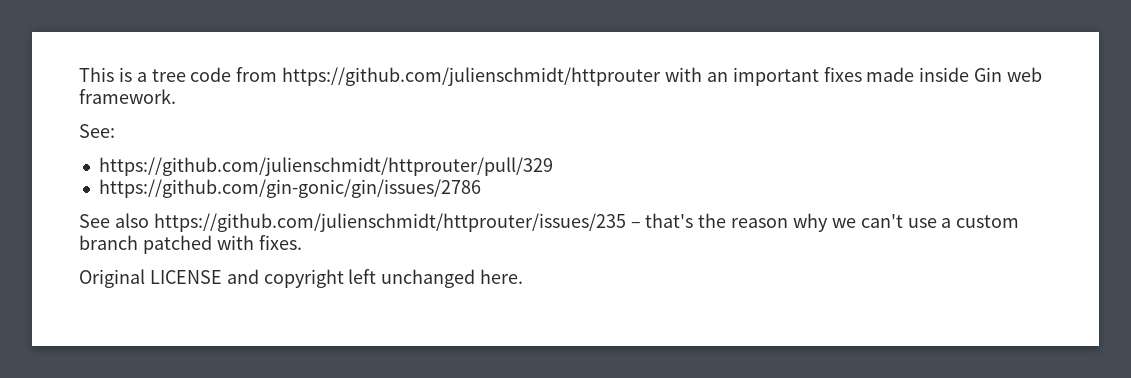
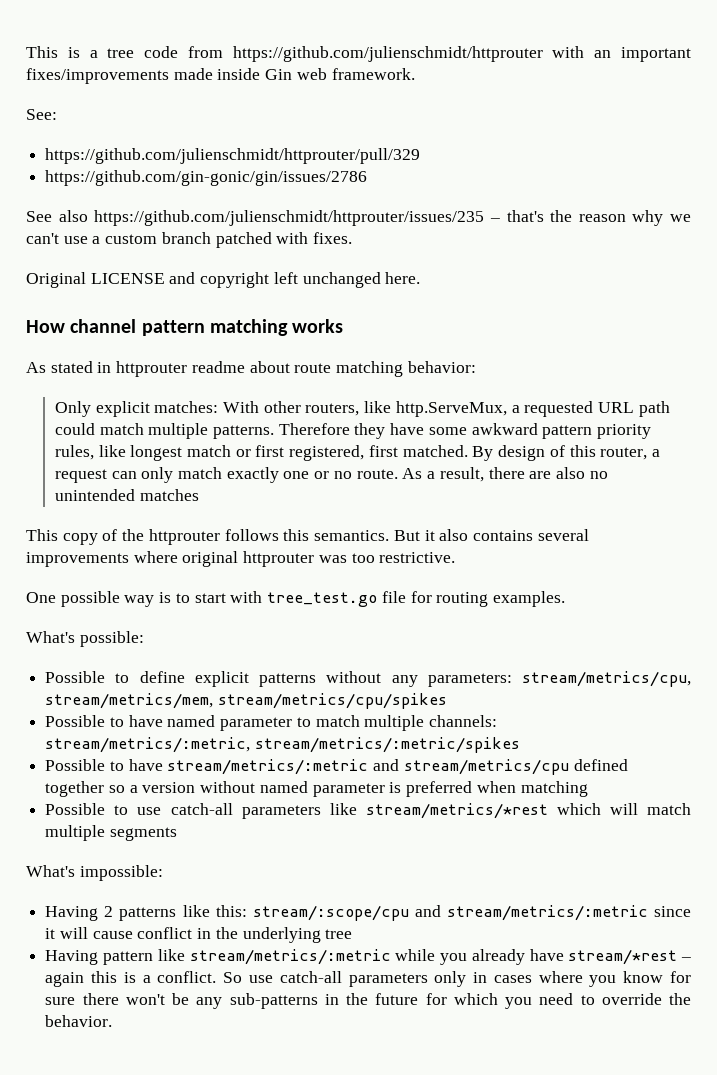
[823,67,862,82] fixes -> [26,68,169,84] fixes/improvements
(524, 276) none -> [26,319,344,336] [26,361,476,377] [54,401,670,417] [54,423,652,439] [54,445,661,461] [54,467,608,483] [54,489,199,501] [26,529,589,545] [26,551,456,567] [26,591,565,607] [26,631,144,647] [45,671,691,687] [45,693,447,709] [45,715,498,731] [45,737,520,753] [45,759,628,775] [45,781,588,797] [45,803,692,819] [45,825,177,841] [26,865,163,881] [45,905,691,921] [45,927,353,943] [45,949,691,965] [45,971,691,987] [45,993,691,1009] [45,1015,113,1027] // How channel pattern matching works // As stated in httprouter readme about route matching behavior: // Only explicit matches: With other routers, like http.ServeMux, a requested URL path could match multiple patterns. Therefore they have some awkward pattern priority rules, like longest match or first registered, first matched. By design of this router, a request can only match exactly one or no route. As a result, there are also no unintended matches // This copy of the httprouter follows this semantics. But it also contains several improvements where original httprouter was too restrictive. // One possible way is to start with tree_test.go file for routing examples. // What's possible: // Possible to define explicit patterns without any parameters: stream/metrics/cpu, stream/metrics/mem, stream/metrics/cpu/spikes // Possible to have named parameter to match multiple channels: stream/metrics/:metric, stream/metrics/:metric/spikes // Possible to have stream/metrics/:metric and stream/metrics/cpu defined together so a version without named parameter is preferred when matching // Possible to use catch-all parameters like stream/metrics/*rest which will match multiple segments // What's impossible: // Having 2 patterns like this: stream/:scope/cpu and stream/metrics/:metric since it will cause conflict in the underlying tree // Having pattern like stream/metrics/:metric while you already have stream/*rest – again this is a conflict. So use catch-all parameters only in cases where you know for sure there won't be any sub-patterns in the future for which you need to override the behavior.

